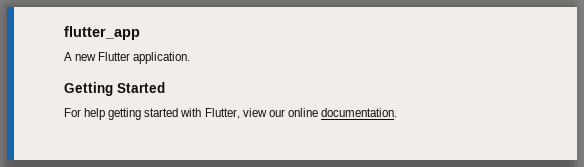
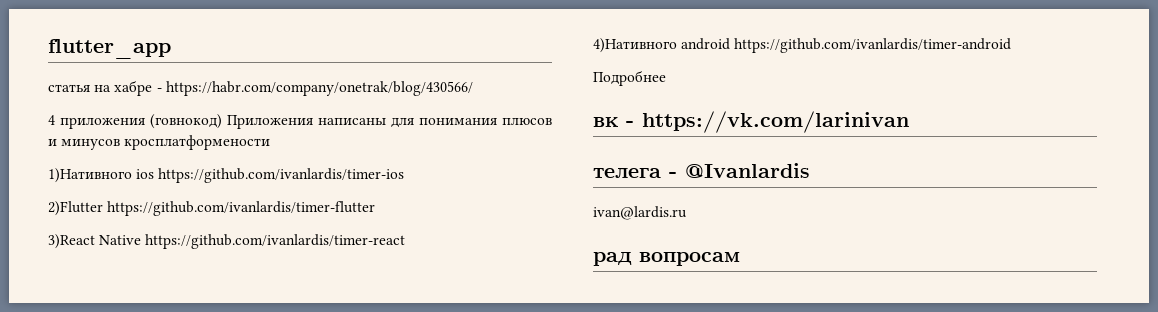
[64,52,191,64] [64,82,165,96] [64,108,397,120] A new Flutter application. // Getting Started // For help getting started with Flutter, view our online documentation. -> [48,80,473,96] [48,114,552,129] [48,135,271,150] [48,168,405,183] [48,201,376,216] [48,234,406,249] [593,38,1012,53] [593,70,666,86] [593,111,909,133] [593,163,810,178] [593,206,687,220] [593,252,740,266] статья на хабре - https://habr.com/company/onetrak/blog/430566/ // 4 приложения (говнокод) Приложения написаны для понимания плюсов и минусов кросплатформености // 1)Нативного ios https://github.com/ivanlardis/timer-ios // 2)Flutter https://github.com/ivanlardis/timer-flutter // 3)React Native https://github.com/ivanlardis/timer-react // 4)Нативного android https://github.com/ivanlardis/timer-android // Подробнее // вк - https://vk.com/larinivan // телега - @Ivanlardis // ivan@lardis.ru // рад вопросам

